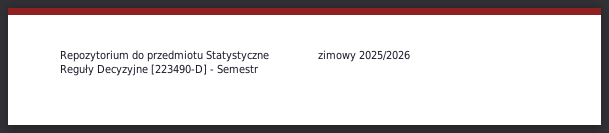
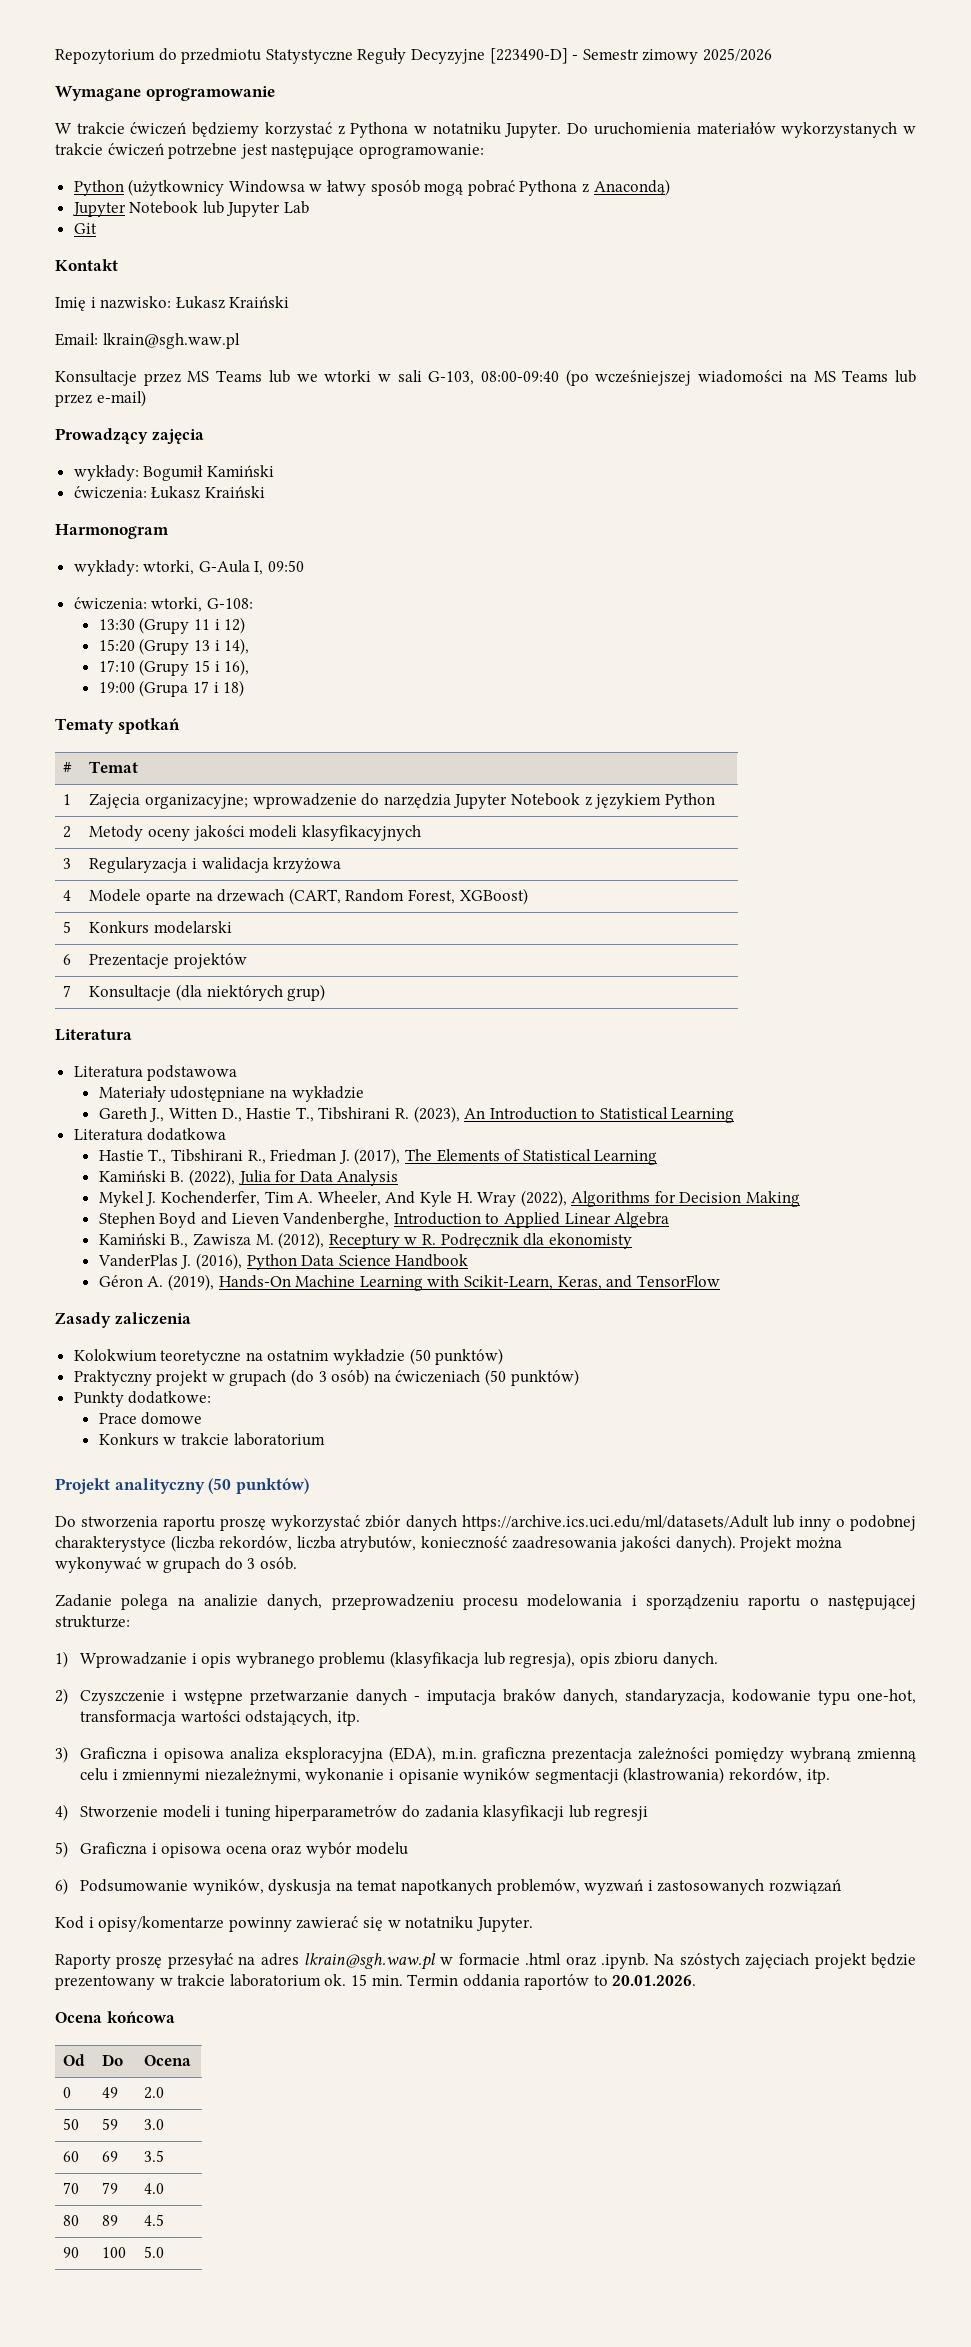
(410, 55) none -> [55,86,275,101] [55,122,916,138] [55,143,484,159] [73,179,670,196] [71,201,310,217] [73,223,97,234] [55,259,118,271] [55,296,290,311] [55,333,240,349] [55,369,917,386] [55,390,146,407] [55,428,204,444] [73,465,274,481] [73,486,265,499] [55,524,169,539] [73,560,305,576] [73,597,253,612] [98,617,246,634] [98,638,250,655] [98,659,250,676] [98,680,245,697] [55,718,180,734] [63,762,73,773] [89,761,139,773] [63,794,72,805] [89,793,715,809] [63,826,72,838] [89,825,421,841] [63,858,72,869] [89,857,342,873] [63,890,72,901] [89,888,528,905] [63,921,72,933] [89,921,233,934] [63,954,72,965] [89,953,248,969] [63,985,72,997] [89,984,326,1001] [55,1029,132,1041] [73,1065,238,1081] [98,1086,364,1102] [98,1106,735,1123] [73,1128,227,1141] [98,1148,658,1165] [98,1169,399,1186] [98,1190,801,1207] [98,1212,670,1228] [98,1232,632,1249] [97,1253,469,1270] [98,1274,720,1291] [55,1312,191,1328] [73,1348,504,1365] [73,1369,579,1386] [73,1391,212,1407] [98,1412,203,1425] [98,1433,325,1446] [55,1478,309,1494] [55,1515,916,1531] [55,1535,842,1552] [55,1557,297,1573] [55,1594,917,1610] [55,1615,130,1628] [55,1651,718,1668] [55,1688,916,1705] [80,1710,360,1726] [55,1746,917,1763] [80,1767,830,1784] [55,1804,649,1821] [55,1841,408,1858] [55,1878,841,1895] [55,1916,533,1932] [55,1953,916,1970] [55,1974,697,1990] [55,2011,175,2023] [63,2054,86,2066] [102,2054,124,2066] [144,2055,192,2066] [63,2087,72,2098] [102,2087,119,2098] [144,2087,165,2099] [63,2118,80,2130] [102,2118,119,2130] [144,2119,165,2130] [63,2151,80,2162] [102,2151,119,2162] [144,2150,165,2162] [63,2182,80,2194] [102,2182,119,2194] [144,2183,165,2194] [63,2215,80,2226] [102,2215,119,2226] [144,2214,165,2226] [63,2247,80,2258] [102,2247,127,2258] [144,2246,165,2258] // Wymagane oprogramowanie // W trakcie ćwiczeń będziemy korzystać z Pythona w notatniku Jupyter. Do uruchomienia materiałów wykorzystanych w trakcie ćwiczeń potrzebne jest następujące oprogramowanie: // Python (użytkownicy Windowsa w łatwy sposób mogą pobrać Pythona z Anacondą) // Jupyter Notebook lub Jupyter Lab // Git // Kontakt // Imię i nazwisko: Łukasz Kraiński // Email: lkrain@sgh.waw.pl // Konsultacje przez MS Teams lub we wtorki w sali G-103, 08:00-09:40 (po wcześniejszej wiadomości na MS Teams lub przez e-mail) // Prowadzący zajęcia // wykłady: Bogumił Kamiński // ćwiczenia: Łukasz Kraiński // Harmonogram // wykłady: wtorki, G-Aula I, 09:50 // ćwiczenia: wtorki, G-108: // 13:30 (Grupy 11 i 12) // 15:20 (Grupy 13 i 14), // 17:10 (Grupy 15 i 16), // 19:00 (Grupa 17 i 18) // Tematy spotkań // # | Temat // 1 | Zajęcia organizacyjne; wprowadzenie do narzędzia Jupyter Notebook z językiem Python // 2 | Metody oceny jakości modeli klasyfikacyjnych // 3 | Regularyzacja i walidacja krzyżowa // 4 | Modele oparte na drzewach (CART, Random Forest, XGBoost) // 5 | Konkurs modelarski // 6 | Prezentacje projektów // 7 | Konsultacje (dla niektórych grup) // Literatura // Literatura podstawowa // Materiały udostępniane na wykładzie // Gareth J., Witten D., Hastie T., Tibshirani R. (2023), An Introduction to Statistical Learning // Literatura dodatkowa // Hastie T., Tibshirani R., Friedman J. (2017), The Elements of Statistical Learning // Kamiński B. (2022), Julia for Data Analysis // Mykel J. Kochenderfer, Tim A. Wheeler, And Kyle H. Wray (2022), Algorithms for Decision Making // Stephen Boyd and Lieven Vandenberghe, Introduction to Applied Linear Algebra // Kamiński B., Zawisza M. (2012), Receptury w R. Podręcznik dla ekonomisty // VanderPlas J. (2016), Python Data Science Handbook // Géron A. (2019), Hands-On Machine Learning with Scikit-Learn, Keras, and TensorFlow // Zasady zaliczenia // Kolokwium teoretyczne na ostatnim wykładzie (50 punktów) // Praktyczny projekt w grupach (do 3 osób) na ćwiczeniach (50 punktów) // Punkty dodatkowe: // Prace domowe // Konkurs w trakcie laboratorium // Projekt analityczny (50 punktów) // Do stworzenia raportu proszę wykorzystać zbiór danych https://archive.ics.uci.edu/ml/datasets/Adult lub inny o podobnej charakterystyce (liczba rekordów, liczba atrybutów, konieczność zaadresowania jakości danych). Projekt można wykonywać w grupach do 3 osób. // Zadanie polega na analizie danych, przeprowadzeniu procesu modelowania i sporządzeniu raportu o następującej strukturze: // 1) Wprowadzanie i opis wybranego problemu (klasyfikacja lub regresja), opis zbioru danych. // 2) Czyszczenie i wstępne przetwarzanie danych - imputacja braków danych, standaryzacja, kodowanie typu one-hot, transformacja wartości odstających, itp. // 3) Graficzna i opisowa analiza eksploracyjna (EDA), m.in. graficzna prezentacja zależności pomiędzy wybraną zmienną celu i zmiennymi niezależnymi, wykonanie i opisanie wyników segmentacji (klastrowania) rekordów, itp. // 4) Stworzenie modeli i tuning hiperparametrów do zadania klasyfikacji lub regresji // 5) Graficzna i opisowa ocena oraz wybór modelu // 6) Podsumowanie wyników, dyskusja na temat napotkanych problemów, wyzwań i zastosowanych rozwiązań // Kod i opisy/komentarze powinny zawierać się w notatniku Jupyter. // Raporty proszę przesyłać na adres lkrain@sgh.waw.pl w formacie .html oraz .ipynb. Na szóstych zajęciach projekt będzie prezentowany w trakcie laboratorium ok. 15 min. Termin oddania raportów to 20.01.2026. // Ocena końcowa // Od | Do | Ocena // 0 | 49 | 2.0 // 50 | 59 | 3.0 // 60 | 69 | 3.5 // 70 | 79 | 4.0 // 80 | 89 | 4.5 // 90 | 100 | 5.0

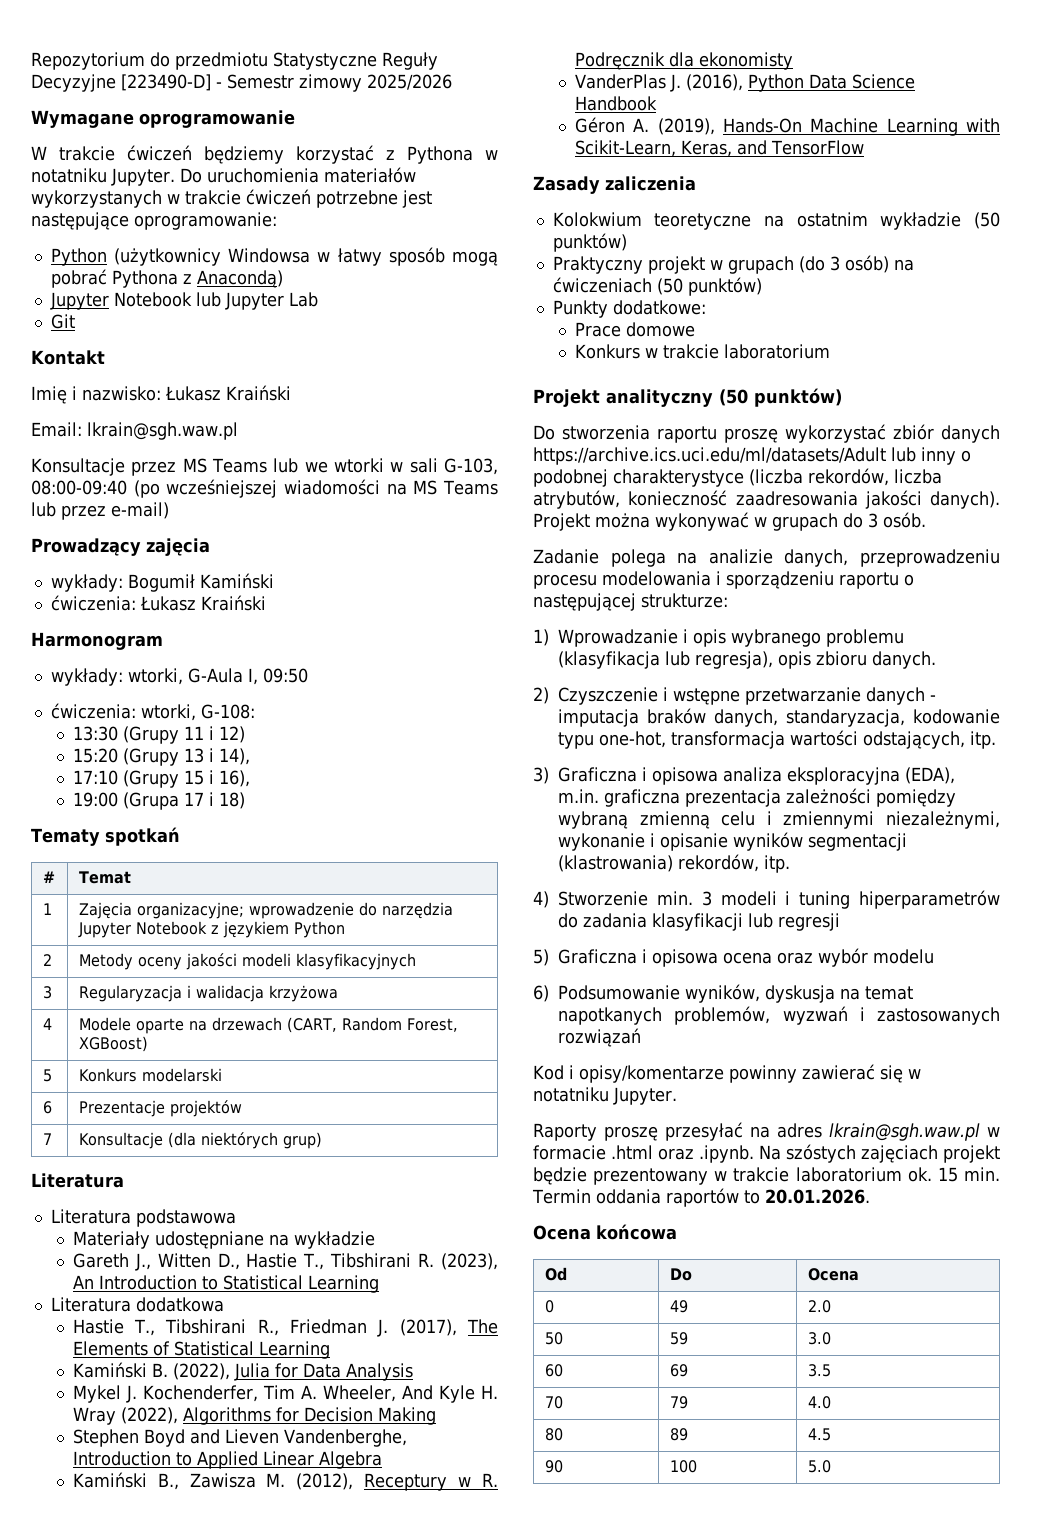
(159, 1812) none -> [656,891,712,906] min. 3

